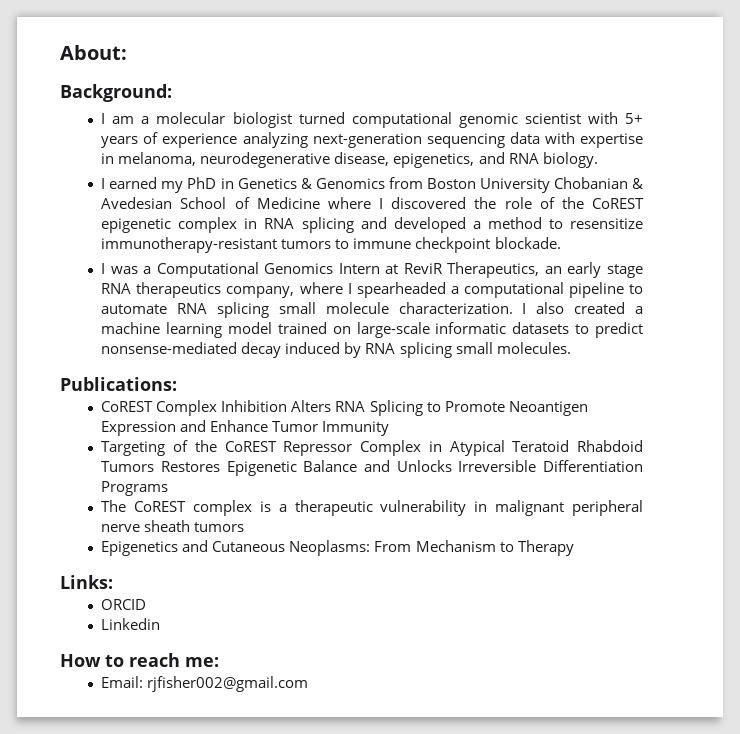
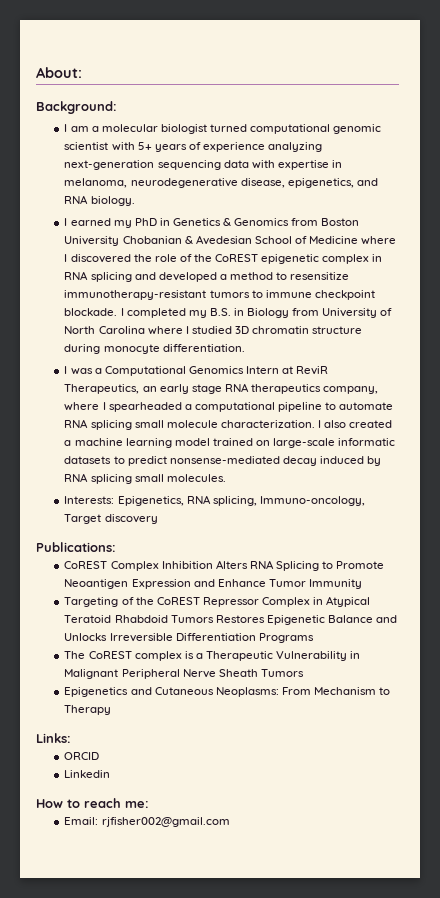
(561, 243) none -> [120,308,393,318] [64,326,363,335] [64,344,245,354] I completed my B.S. in Biology from University of North Carolina where I studied 3D chromatin structure during monocyte differentiation.
(571, 348) none -> [64,495,365,506] [64,514,158,524] // Interests: Epigenetics, RNA splicing, Immuno-oncology, Target discovery
[294,500,643,516] [101,520,245,532] therapeutic vulnerability in malignant peripheral nerve sheath tumors -> [206,651,361,661] [64,669,304,679] Therapeutic Vulnerability in Malignant Peripheral Nerve Sheath Tumors

